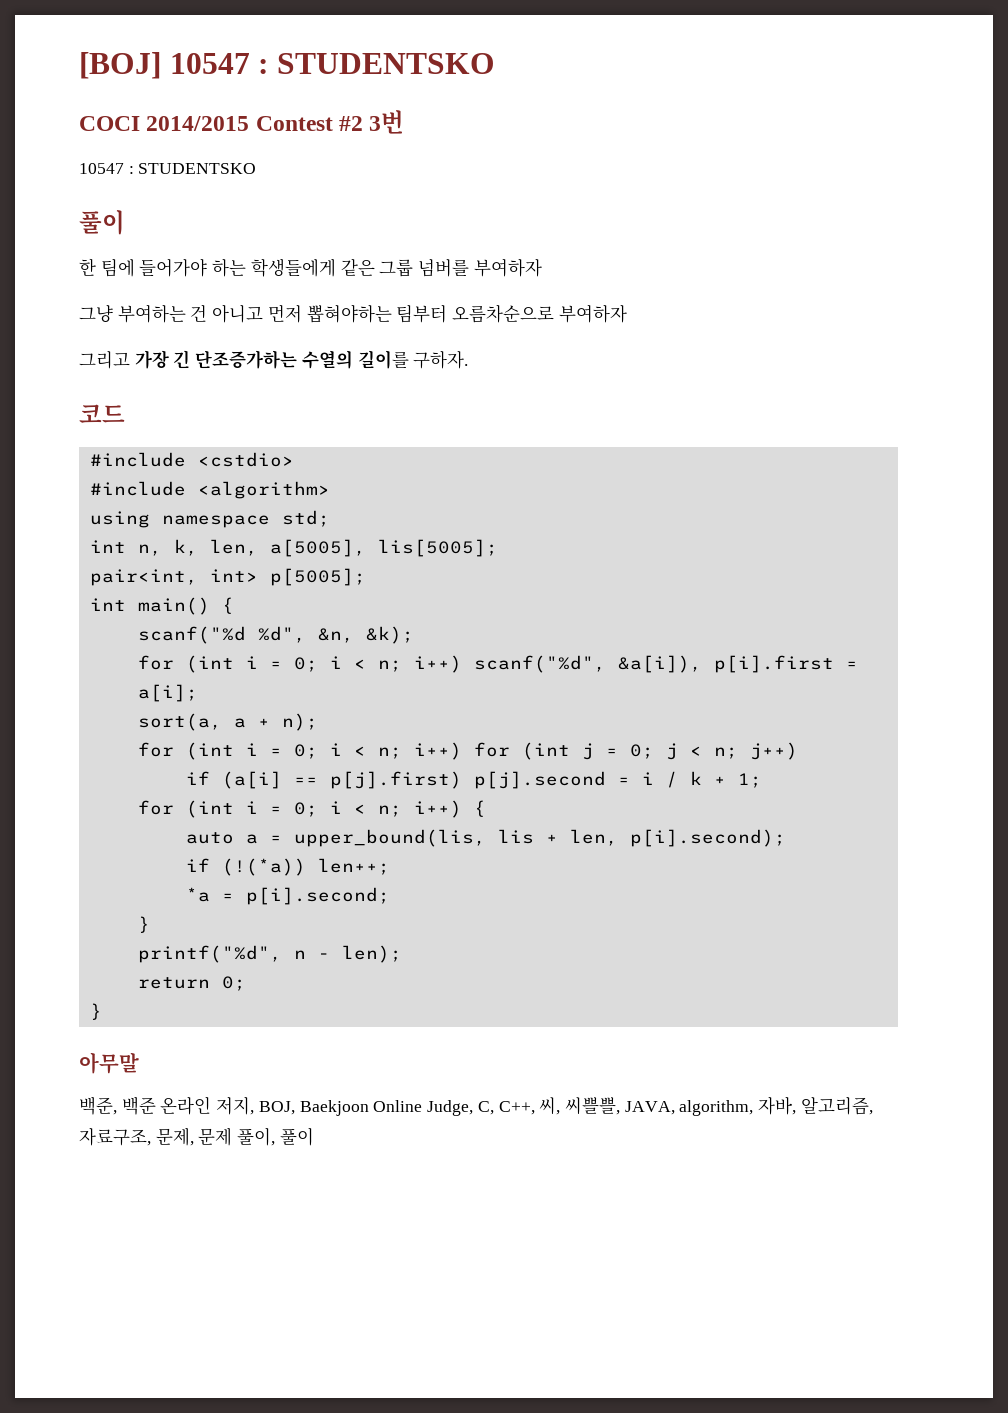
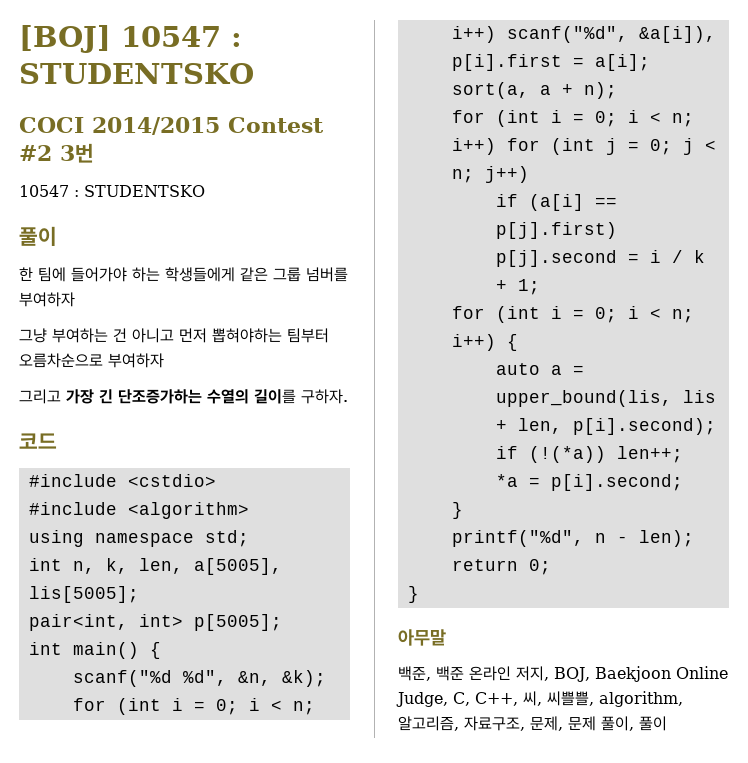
[624,1096,797,1116] JAVA, algorithm, 자바, -> [599,691,683,707] algorithm,

